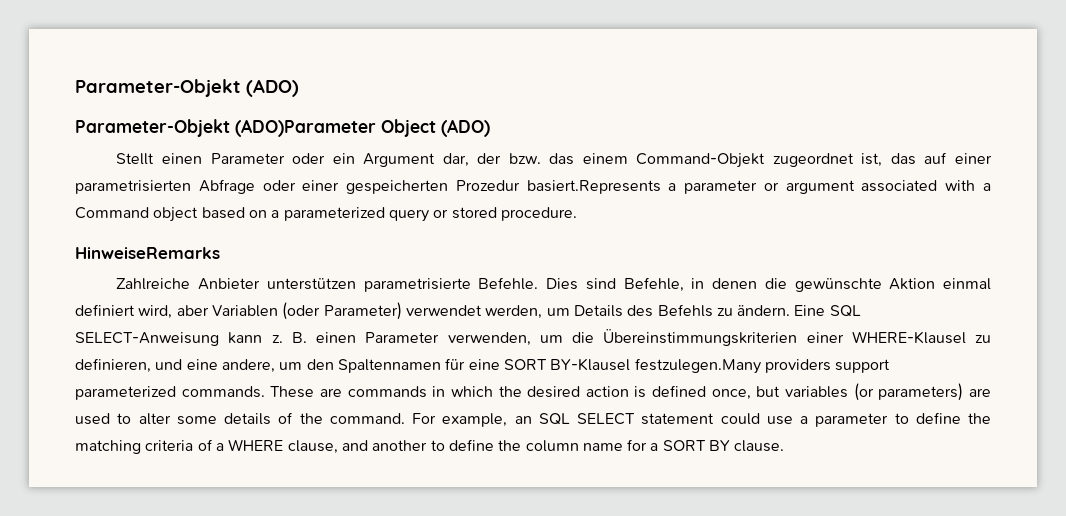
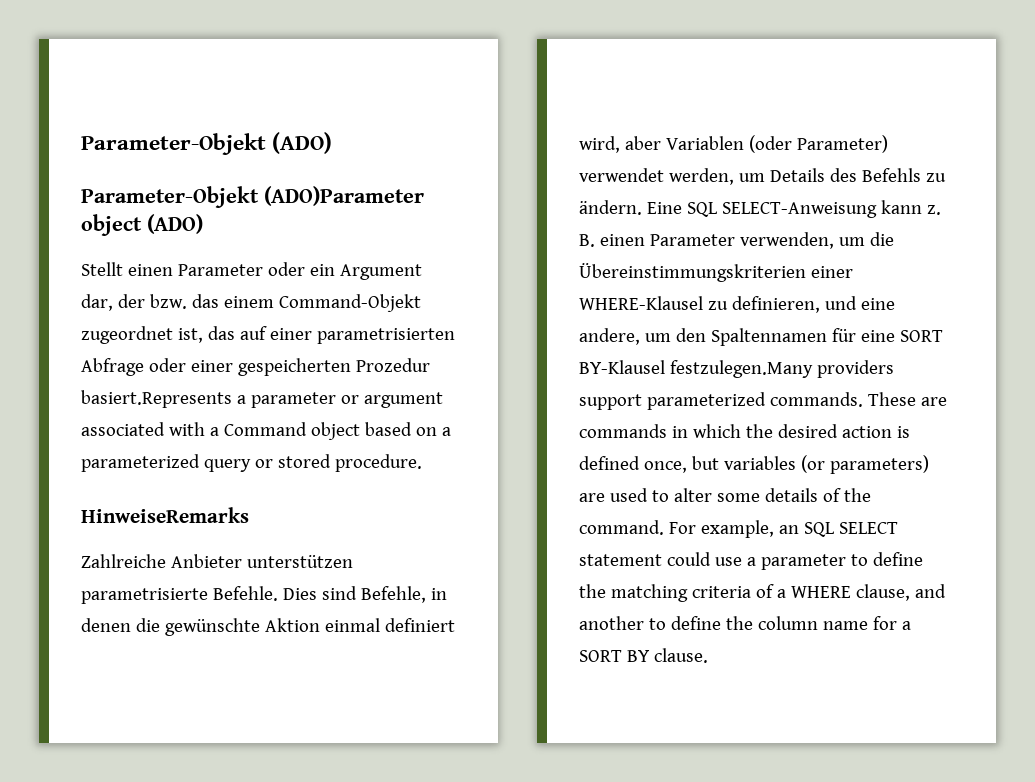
[381,119,436,137] Object -> [81,214,142,236] object

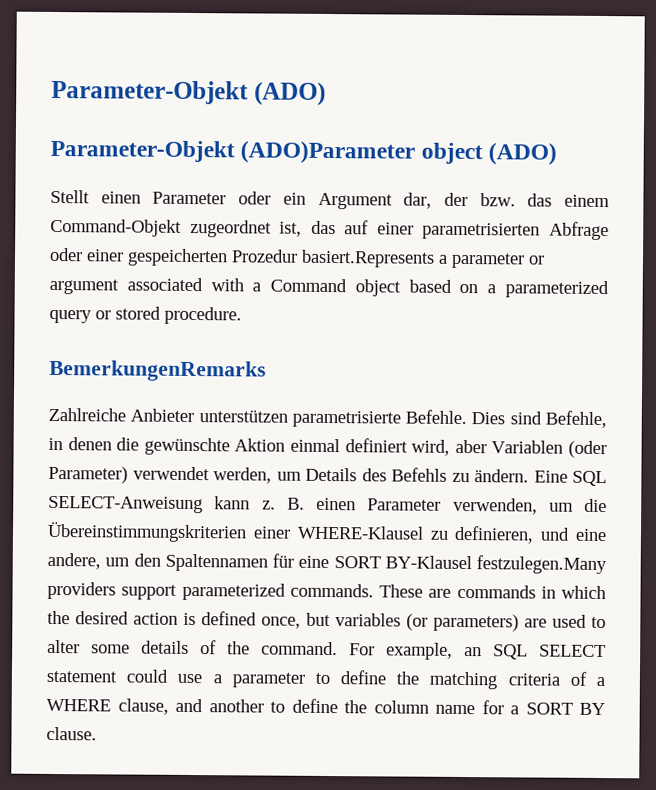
[81,507,249,523] HinweiseRemarks -> [49,359,266,382] BemerkungenRemarks

